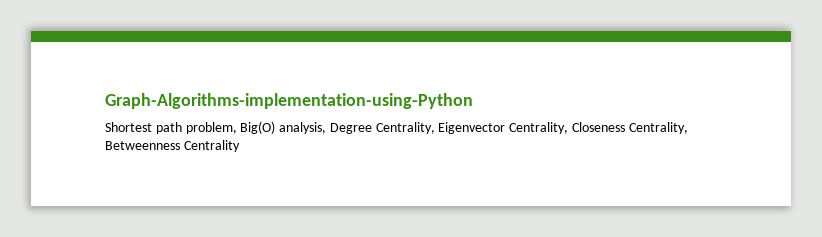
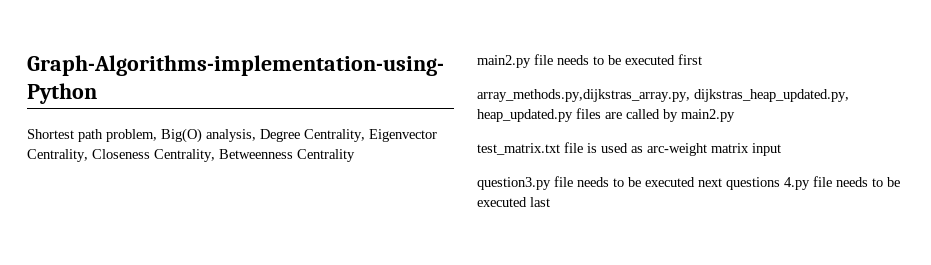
(240, 146) none -> [477,54,702,68] [477,89,849,102] [477,108,735,122] [477,142,781,156] [477,176,900,190] [477,197,550,207] // main2.py file needs to be executed first // array_methods.py,dijkstras_array.py, dijkstras_heap_updated.py, heap_updated.py files are called by main2.py // test_matrix.txt file is used as arc-weight matrix input // question3.py file needs to be executed next questions 4.py file needs to be executed last

